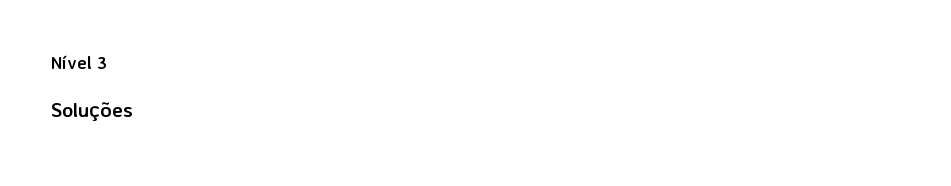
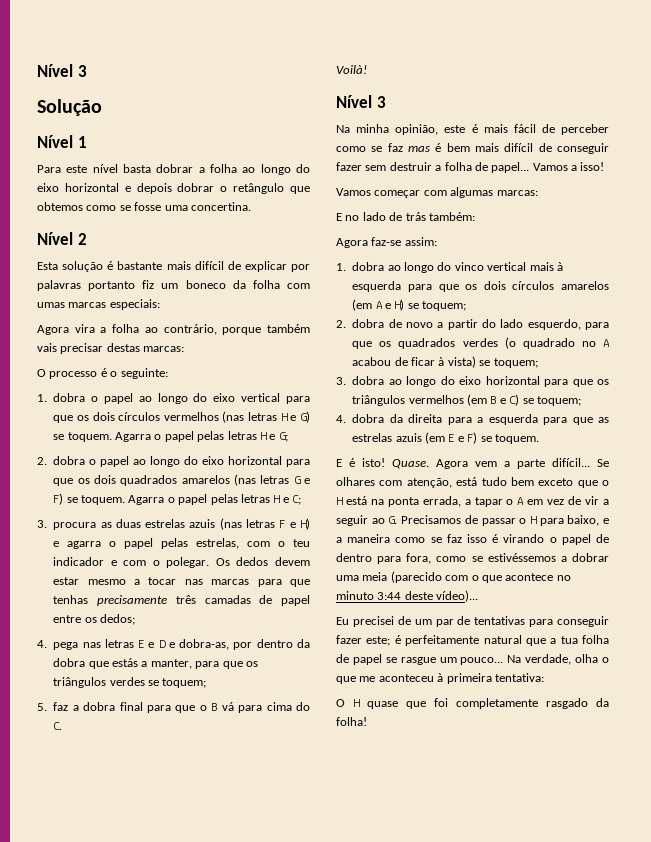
[51,55,107,69] [51,102,133,121] Nível 3 // Soluções -> [37,64,87,77] [37,99,102,116] [37,135,87,148] [37,164,310,175] [37,183,310,194] [37,202,251,211] [37,232,87,245] [37,261,310,272] [37,280,310,291] [37,299,160,310] [37,324,310,335] [37,343,185,354] [37,368,168,379] [37,393,310,404] [53,411,310,423] [53,431,288,442] [37,456,310,467] [53,474,310,486] [53,493,301,505] [37,518,310,530] [53,538,310,549] [53,557,310,568] [53,577,310,587] [53,595,310,606] [53,614,135,625] [37,639,310,650] [53,658,258,669] [53,677,207,688] [37,702,311,713] [53,722,63,730] [336,65,367,74] [336,95,386,108] [336,124,609,135] [336,143,609,154] [336,162,605,173] [336,187,538,198] [336,212,475,221] [336,237,437,248] [336,262,563,273] [352,281,609,292] [352,299,467,311] [336,319,609,330] [352,337,610,349] [352,356,538,368] [336,376,609,387] [352,394,581,406] [336,414,609,425] [352,432,539,444] [336,458,609,469] [336,477,609,488] [336,496,609,507] [336,515,609,526] [336,534,609,545] [336,553,609,564] [336,571,571,583] [336,590,479,602] [336,616,609,627] [336,635,609,646] [336,654,609,665] [336,673,544,684] [336,698,609,709] [336,717,367,726] Nível 3 // Solução // Nível 1 // Para este nível basta dobrar a folha ao longo do eixo horizontal e depois dobrar o retângulo que obtemos como se fosse uma concertina. // Nível 2 // Esta solução é bastante mais difícil de explicar por palavras portanto fiz um boneco da folha com umas marcas especiais: // Agora vira a folha ao contrário, porque também vais precisar destas marcas: // O processo é o seguinte: // 1. dobra o papel ao longo do eixo vertical para que os dois círculos vermelhos (nas letras H e G) se toquem. Agarra o papel pelas letras H e G; // 2. dobra o papel ao longo do eixo horizontal para que os dois quadrados amarelos (nas letras G e F) se toquem. Agarra o papel pelas letras H e C; // 3. procura as duas estrelas azuis (nas letras F e H) e agarra o papel pelas estrelas, com o teu indicador e com o polegar. Os dedos devem estar mesmo a tocar nas marcas para que tenhas precisamente três camadas de papel entre os dedos; // 4. pega nas letras E e D e dobra-as, por dentro da dobra que estás a manter, para que os triângulos verdes se toquem; // 5. faz a dobra final para que o B vá para cima do C. // Voilà! // Nível 3 // Na minha opinião, este é mais fácil de perceber como se faz mas é bem mais difícil de conseguir fazer sem destruir a folha de papel... Vamos a isso! // Vamos começar com algumas marcas: // E no lado de trás também: // Agora faz-se assim: // 1. dobra ao longo do vinco vertical mais à esquerda para que os dois círculos amarelos (em A e H) se toquem; // 2. dobra de novo a partir do lado esquerdo, para que os quadrados verdes (o quadrado no A acabou de ficar à vista) se toquem; // 3. dobra ao longo do eixo horizontal para que os triângulos vermelhos (em B e C) se toquem; // 4. dobra da direita para a esquerda para que as estrelas azuis (em E e F) se toquem. // E é isto! Quase. Agora vem a parte difícil... Se olhares com atenção, está tudo bem exceto que o H está na ponta errada, a tapar o A em vez de vir a seguir ao G. Precisamos de passar o H para baixo, e a maneira como se faz isso é virando o papel de dentro para fora, como se estivéssemos a dobrar uma meia (parecido com o que acontece no minuto 3:44 deste vídeo)... // Eu precisei de um par de tentativas para conseguir fazer este; é perfeitamente natural que a tua folha de papel se rasgue um pouco... Na verdade, olha o que me aconteceu à primeira tentativa: // O H quase que foi completamente rasgado da folha!

